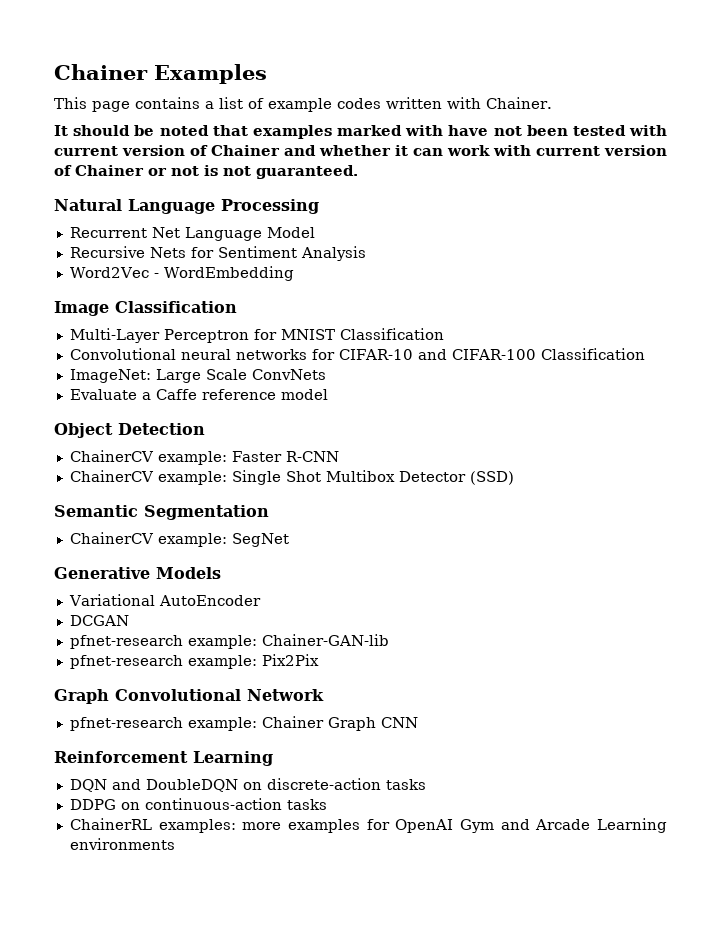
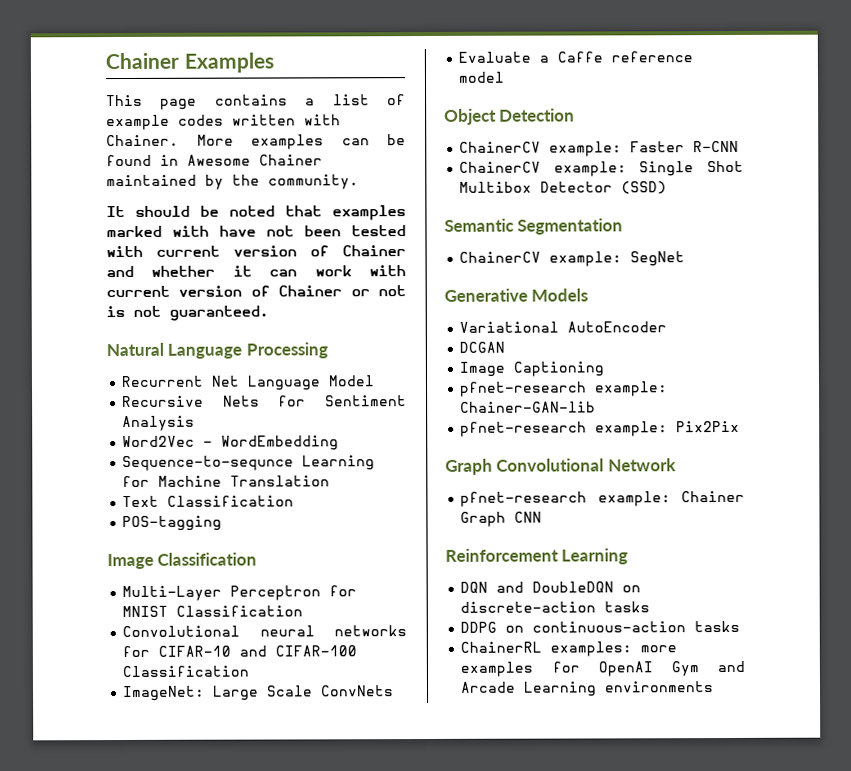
(552, 103) none -> [196,134,406,150] [106,154,323,167] [106,174,359,190] More examples can be found in Awesome Chainer maintained by the community.
(294, 273) none -> [122,455,376,472] [122,475,331,488] [122,495,295,508] [122,515,223,532] // Sequence-to-sequnce Learning for Machine Translation // Text Classification // POS-tagging
(129, 620) none -> [459,361,605,377] // Image Captioning

